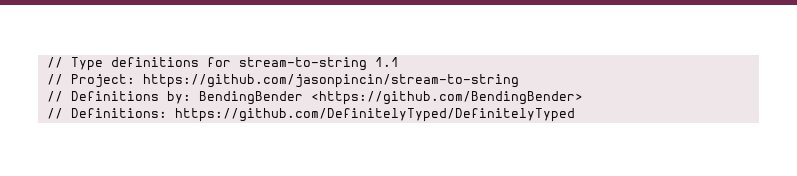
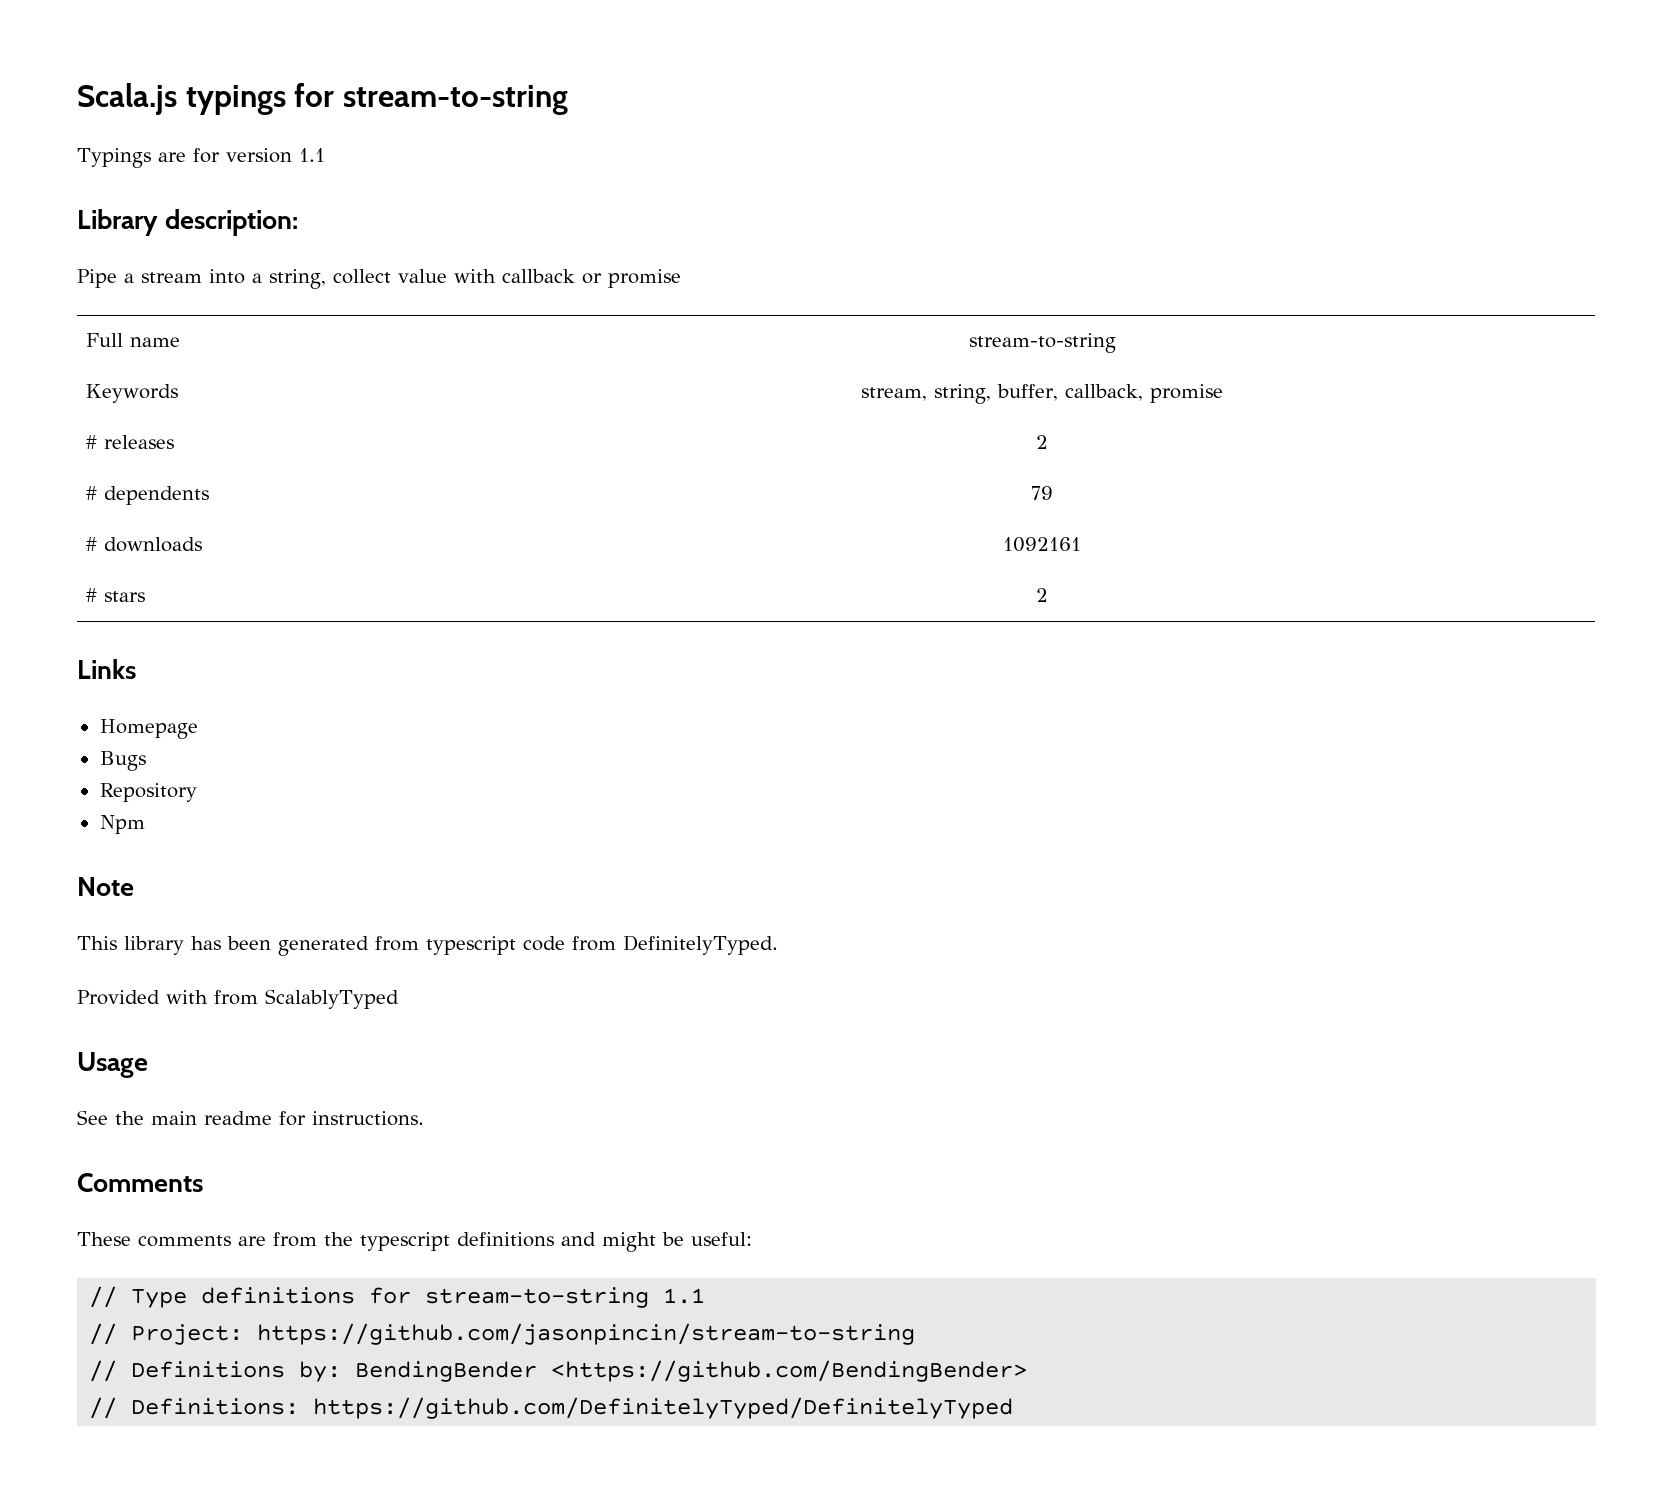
(47, 62) none -> [77,83,568,115] [77,148,325,168] [77,209,299,236] [77,269,681,289] [86,333,181,347] [968,333,1116,353] [86,384,179,403] [861,384,1223,404] [86,435,175,449] [1036,435,1048,449] [86,486,210,505] [1031,486,1053,500] [86,537,203,552] [1003,537,1081,552] [86,588,146,602] [1036,588,1048,602] [77,659,136,679] [99,719,198,739] [99,751,146,771] [99,783,197,802] [99,815,145,834] [77,877,134,896] [77,935,778,956] [77,989,399,1009] [77,1052,148,1078] [77,1110,424,1126] [77,1173,203,1192] [77,1232,752,1252] Scala.js typings for stream-to-string // Typings are for version 1.1 // Library description: // Pipe a stream into a string, collect value with callback or promise // Full name | stream-to-string // Keywords | stream, string, buffer, callback, promise // # releases | 2 // # dependents | 79 // # downloads | 1092161 // # stars | 2 // Links // Homepage // Bugs // Repository // Npm // Note // This library has been generated from typescript code from DefinitelyTyped. // Provided with from ScalablyTyped // Usage // See the main readme for instructions. // Comments // These comments are from the typescript definitions and might be useful: //

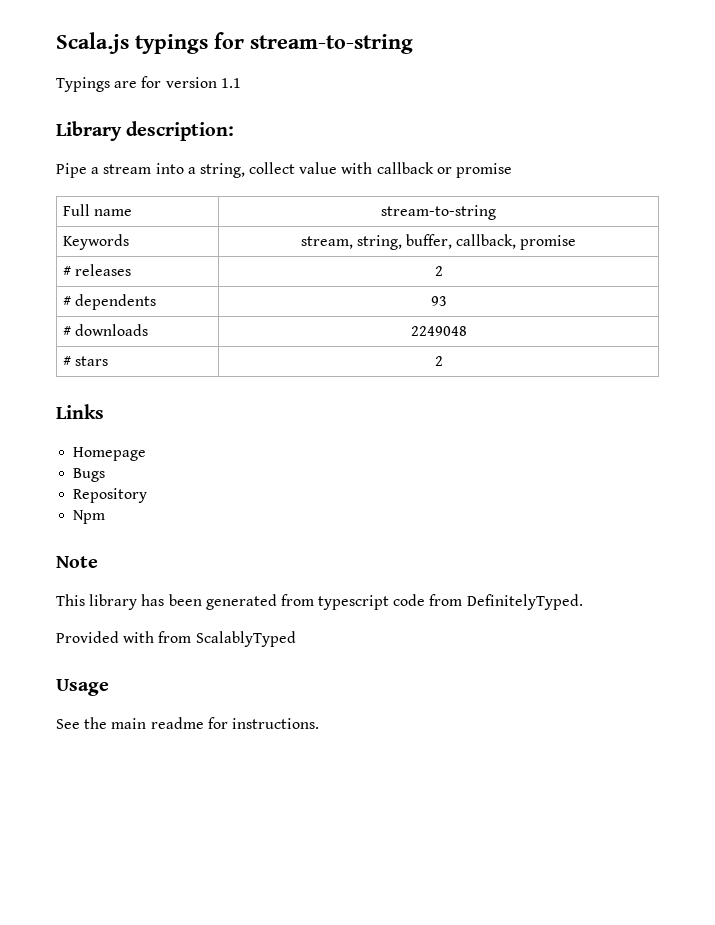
[1031,486,1053,500] 79 -> [430,296,447,306] 93
[1003,537,1081,552] 1092161 -> [410,326,467,336] 2249048
[77,1173,203,1192] [77,1232,752,1252] [89,1286,706,1308] [89,1323,916,1345] [89,1360,1028,1382] [89,1397,1014,1419] // Comments // These comments are from the typescript definitions and might be useful: // // Type definitions for stream-to-string 1.1 // // Project: https://github.com/jasonpincin/stream-to-string // // Definitions by: BendingBender <https://github.com/BendingBender> // // Definitions: https://github.com/DefinitelyTyped/DefinitelyTyped -> (319, 723) none

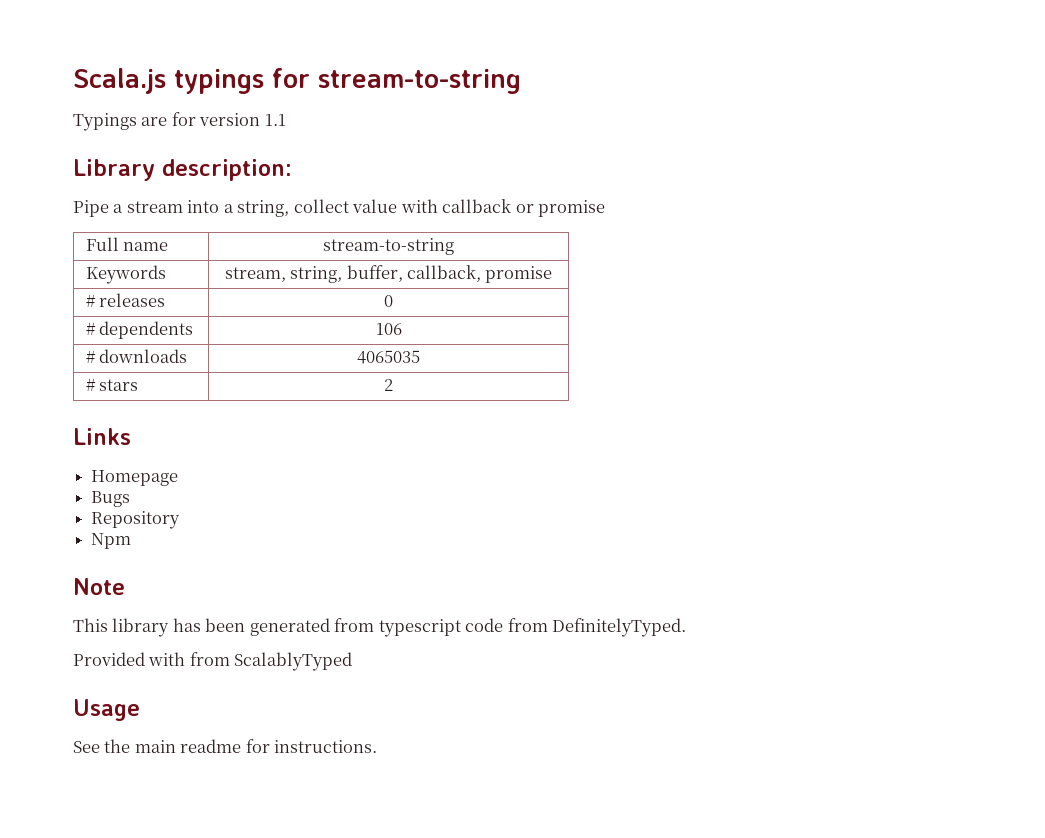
[434,266,443,276] 2 -> [384,295,394,307] 0
[430,296,447,306] 93 -> [375,323,402,335] 106
[410,326,467,336] 2249048 -> [357,350,421,364] 4065035

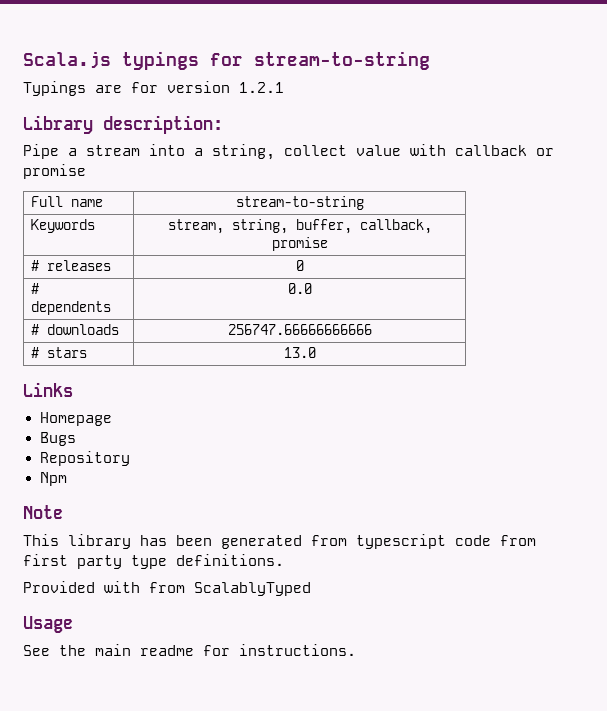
[264,114,286,126] 1.1 -> [239,82,284,93] 1.2.1
[375,323,402,335] 106 -> [287,283,312,294] 0.0
[357,350,421,364] 4065035 -> [227,324,372,335] 256747.66666666666
[384,379,394,391] 2 -> [283,347,316,358] 13.0
[552,618,687,637] DefinitelyTyped. -> [23,554,284,569] first party type definitions.

